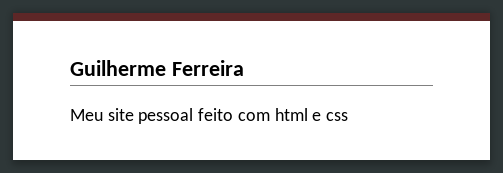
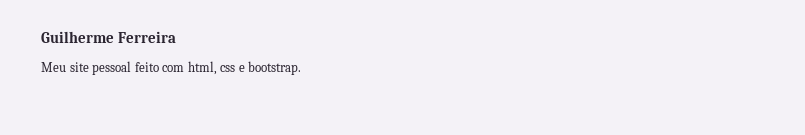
[274,108,349,121] html e css -> [187,61,302,75] html, css e bootstrap.

